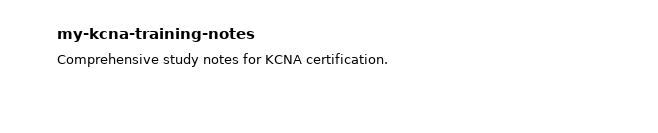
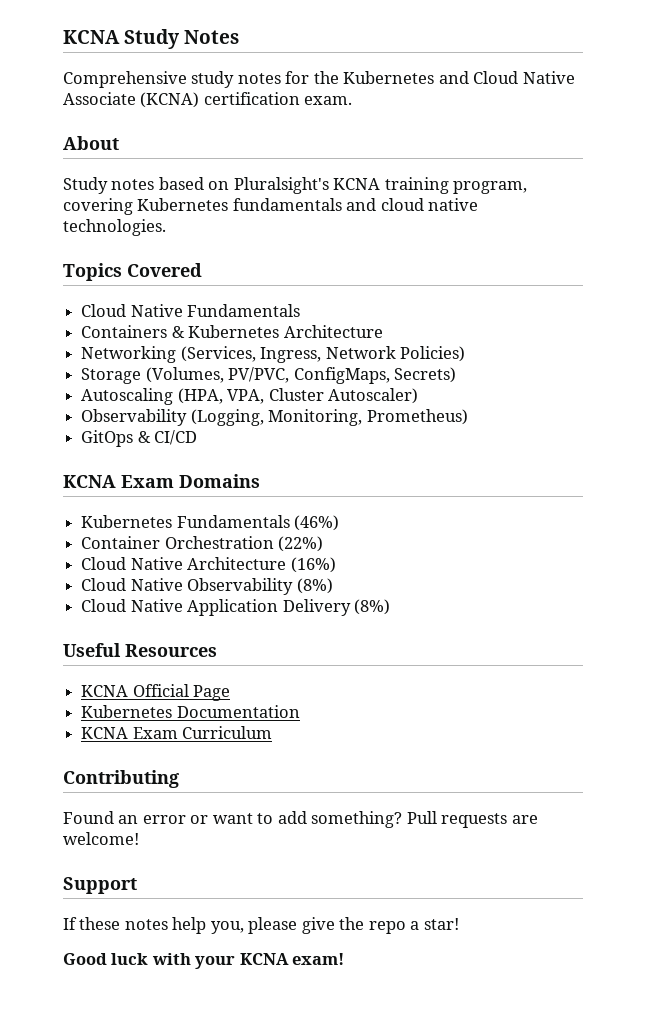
[57,28,255,42] my-kcna-training-notes -> [63,29,240,49] KCNA Study Notes
[265,53,388,64] KCNA certification. -> [313,71,575,84] [63,92,353,108] [63,136,119,150] [63,177,528,194] [63,198,479,215] [63,219,166,236] [63,263,202,281] [81,304,301,317] [81,325,383,338] [81,346,465,363] [81,367,456,384] [81,388,418,405] [81,409,468,426] [81,430,198,447] [63,474,260,488] [81,515,340,531] [81,536,324,552] [81,557,336,573] [81,578,333,595] [81,599,390,616] [63,643,217,657] [81,684,231,701] [81,705,300,718] [81,726,273,739] [63,770,179,788] [63,811,538,828] [63,832,139,845] [63,877,137,894] [63,917,459,934] [63,953,345,969] the Kubernetes and Cloud Native Associate (KCNA) certification exam. // About // Study notes based on Pluralsight's KCNA training program, covering Kubernetes fundamentals and cloud native technologies. // Topics Covered // Cloud Native Fundamentals // Containers & Kubernetes Architecture // Networking (Services, Ingress, Network Policies) // Storage (Volumes, PV/PVC, ConfigMaps, Secrets) // Autoscaling (HPA, VPA, Cluster Autoscaler) // Observability (Logging, Monitoring, Prometheus) // GitOps & CI/CD // KCNA Exam Domains // Kubernetes Fundamentals (46%) // Container Orchestration (22%) // Cloud Native Architecture (16%) // Cloud Native Observability (8%) // Cloud Native Application Delivery (8%) // Useful Resources // KCNA Official Page // Kubernetes Documentation // KCNA Exam Curriculum // Contributing // Found an error or want to add something? Pull requests are welcome! // Support // If these notes help you, please give the repo a star! // Good luck with your KCNA exam!

